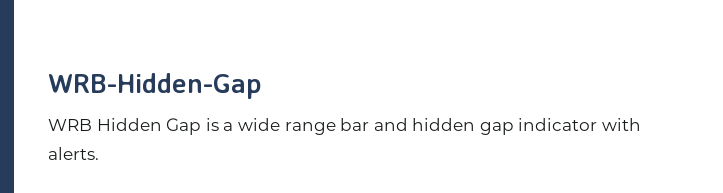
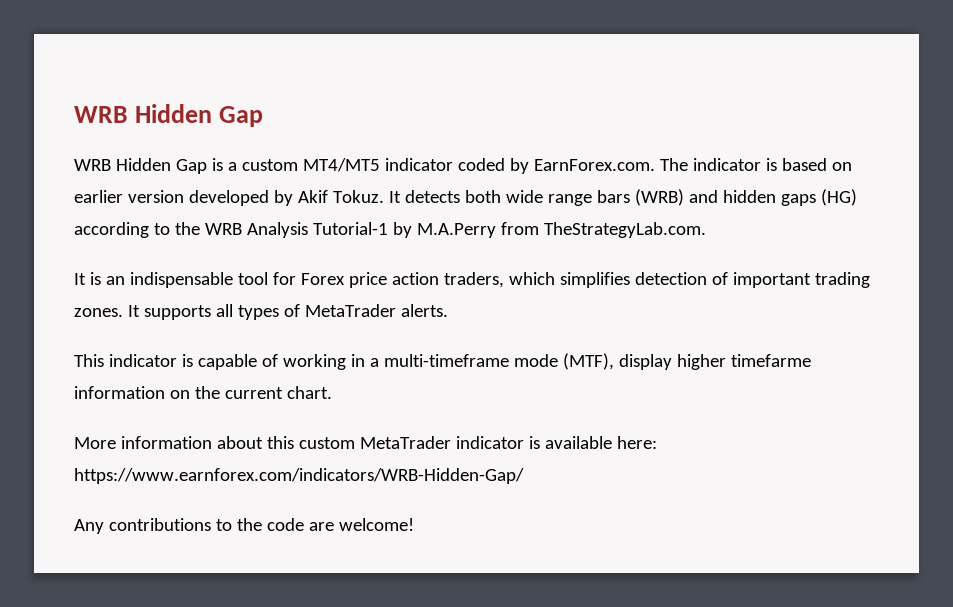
[48,73,262,99] WRB-Hidden-Gap -> [74,104,264,127] WRB Hidden Gap
[237,118,642,135] [48,147,99,160] wide range bar and hidden gap indicator with alerts. -> [241,158,852,174] [74,189,857,206] [74,222,706,238] [74,272,870,288] [74,304,448,320] [74,353,811,370] [74,386,332,399] [74,436,657,449] [74,468,524,484] [74,518,414,534] custom MT4/MT5 indicator coded by EarnForex.com. The indicator is based on earlier version developed by Akif Tokuz. It detects both wide range bars (WRB) and hidden gaps (HG) according to the WRB Analysis Tutorial-1 by M.A.Perry from TheStrategyLab.com. // It is an indispensable tool for Forex price action traders, which simplifies detection of important trading zones. It supports all types of MetaTrader alerts. // This indicator is capable of working in a multi-timeframe mode (MTF), display higher timefarme information on the current chart. // More information about this custom MetaTrader indicator is available here: https://www.earnforex.com/indicators/WRB-Hidden-Gap/ // Any contributions to the code are welcome!

